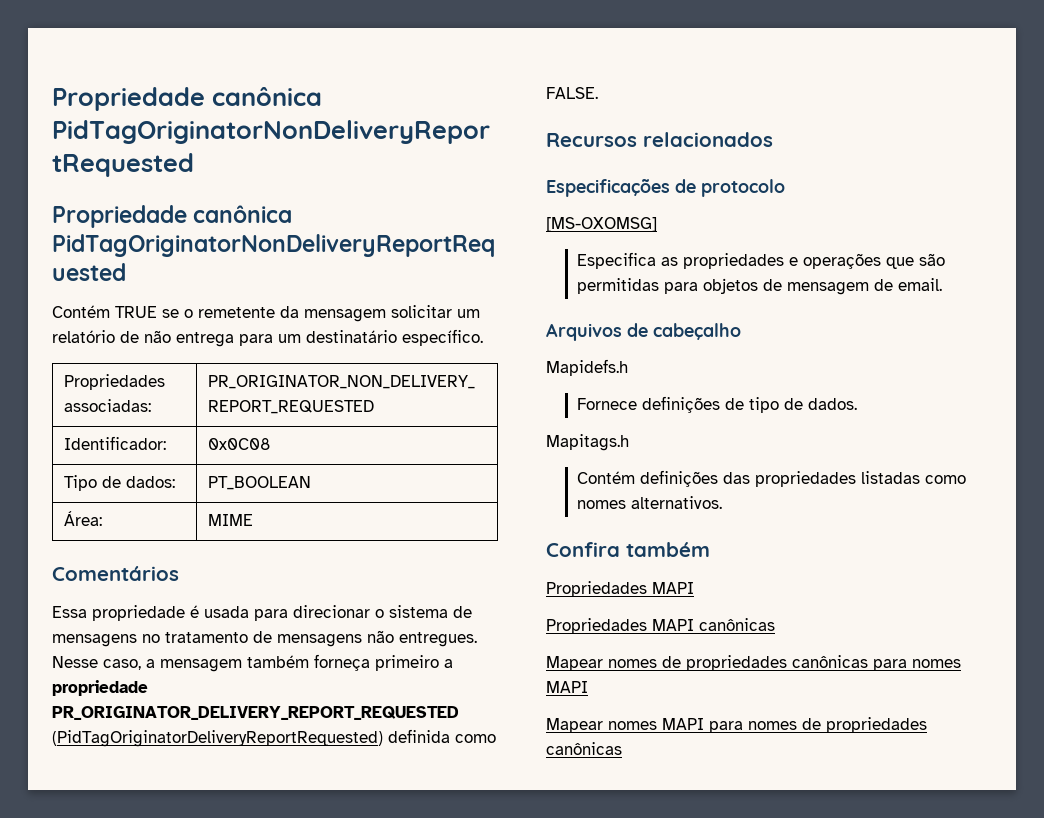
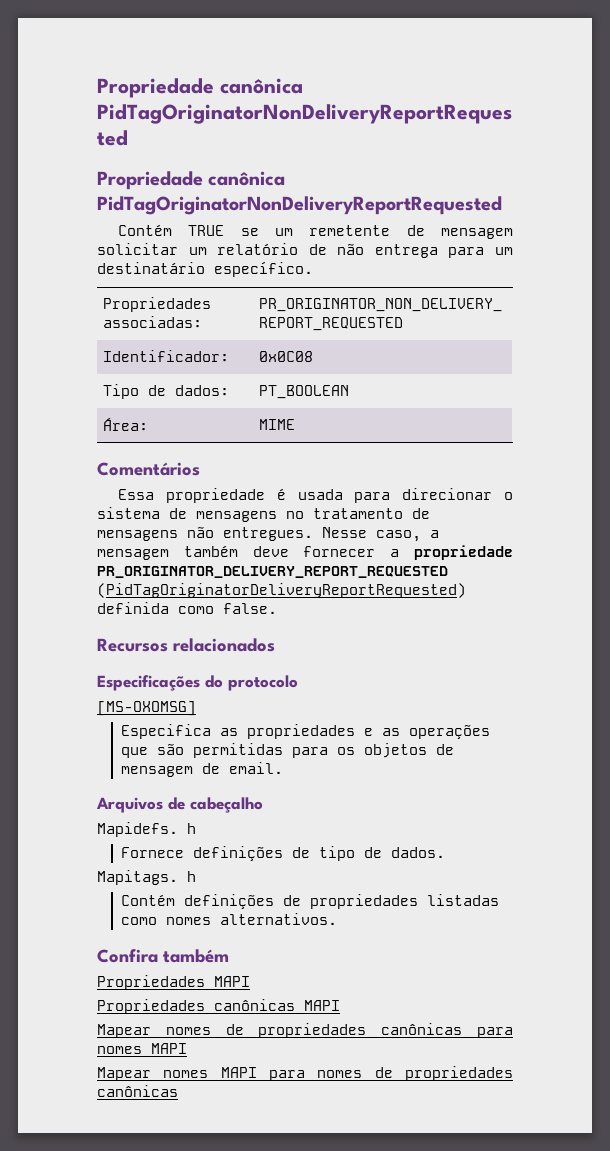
[184,306,299,318] o remetente da -> [275,225,425,236] um remetente de
[314,654,439,671] forneça primeiro -> [252,546,376,557] deve fornecer
[546,87,598,99] FALSE. -> [223,603,277,614] false.
[675,179,696,193] de -> [205,675,223,688] do
(799, 261) none -> [382,728,401,736] as
(699, 288) none -> [337,747,356,755] os
[546,359,628,376] Mapidefs.h -> [97,822,196,837] Mapidefs. h
[546,434,629,451] Mapitags.h -> [97,870,196,885] Mapitags. h
[723,472,751,484] das -> [283,895,302,906] de
[652,618,775,631] MAPI canônicas -> [214,999,340,1011] canônicas MAPI

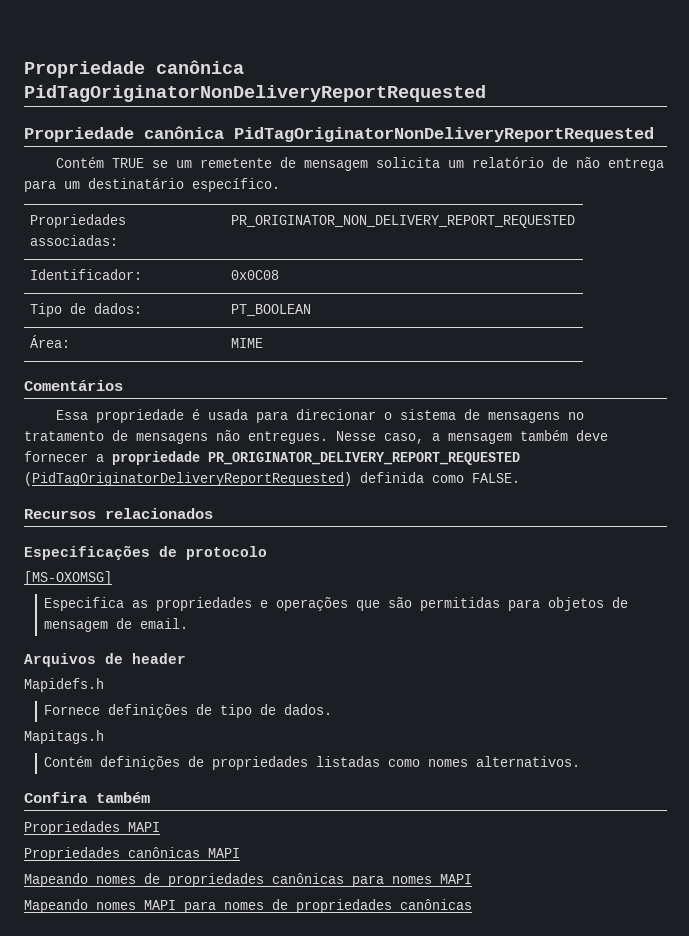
[97,243,178,255] solicitar -> [376,157,441,168] solicita
[223,603,277,614] false. -> [472,473,520,483] FALSE.
[205,675,223,688] do -> [159,546,177,557] de
[382,728,401,736] as -> (269, 604) none
[337,747,356,755] os -> (541, 605) none
[190,797,263,813] [97,822,196,837] cabeçalho // Mapidefs. h -> [132,653,186,664] [24,678,104,692] header // Mapidefs.h
[97,870,196,885] Mapitags. h -> [24,730,104,744] Mapitags.h
[97,1024,151,1038] Mapear -> [24,873,88,887] Mapeando
[97,1067,151,1081] Mapear -> [24,899,88,913] Mapeando

